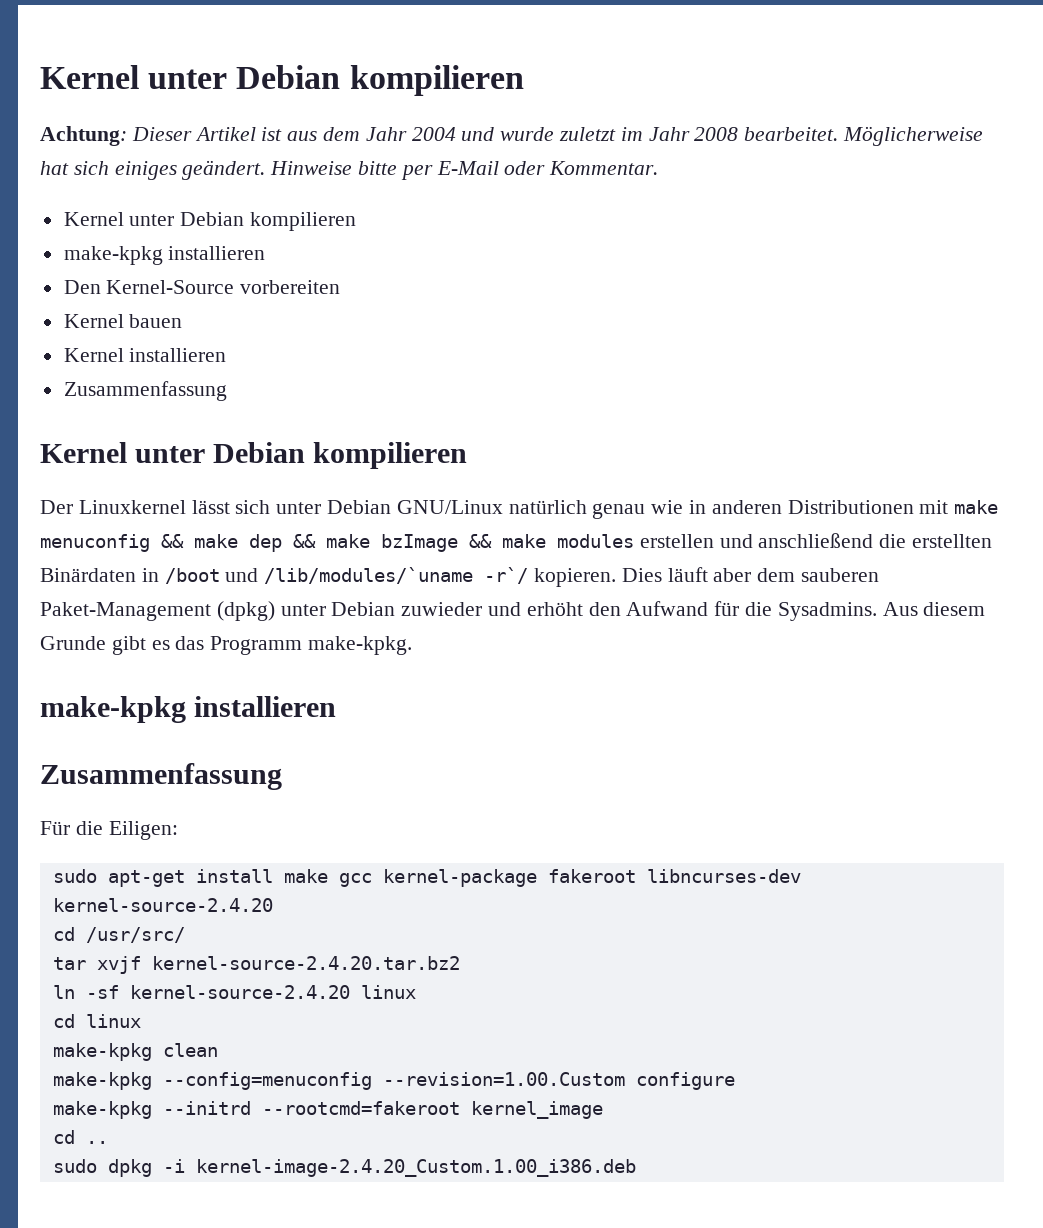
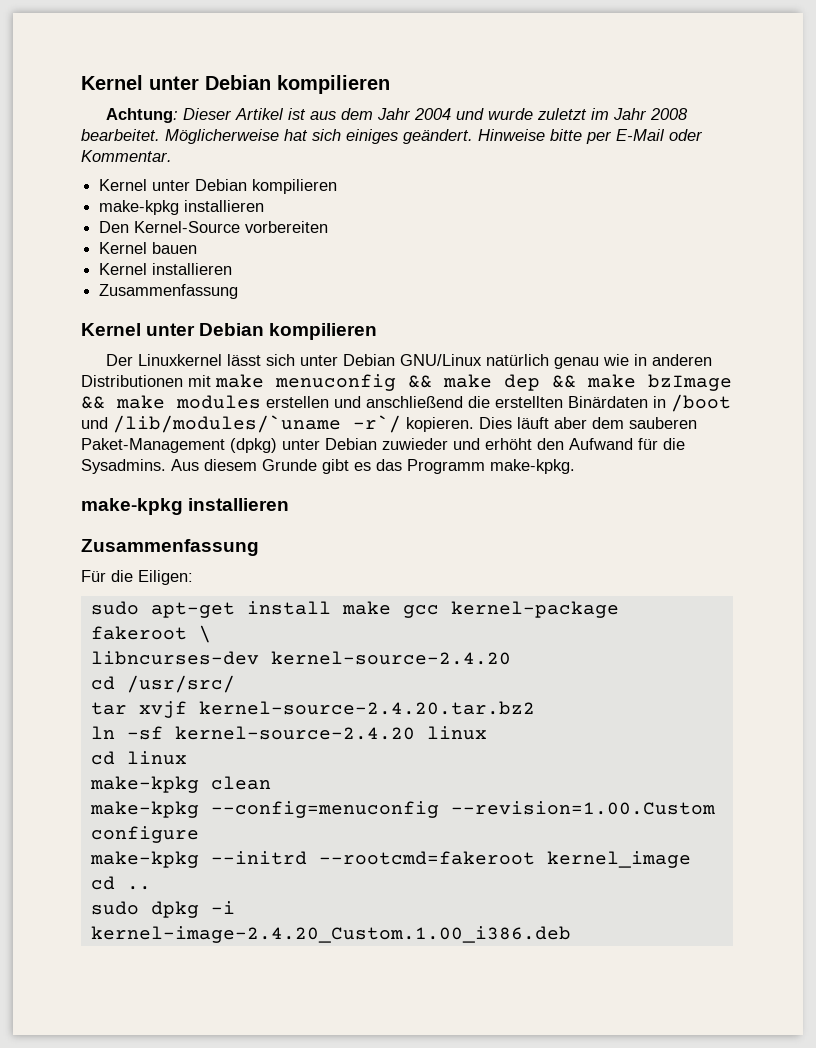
(636, 876) none -> [198,625,211,643] \ //

